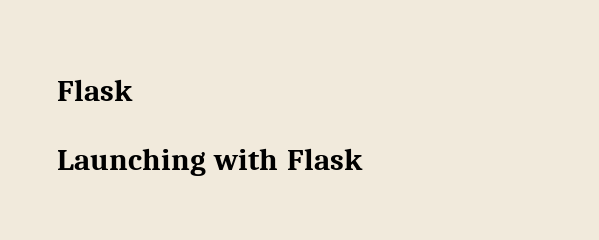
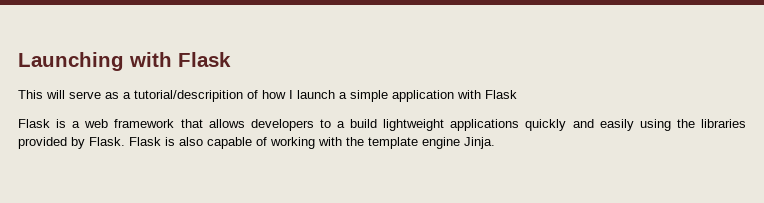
[57,79,133,101] Flask // -> (18, 61) none
(363, 159) none -> [18,90,517,102] [18,119,746,131] [18,137,495,149] // This will serve as a tutorial/descripition of how I launch a simple application with Flask // Flask is a web framework that allows developers to a build lightweight applications quickly and easily using the libraries provided by Flask. Flask is also capable of working with the template engine Jinja.

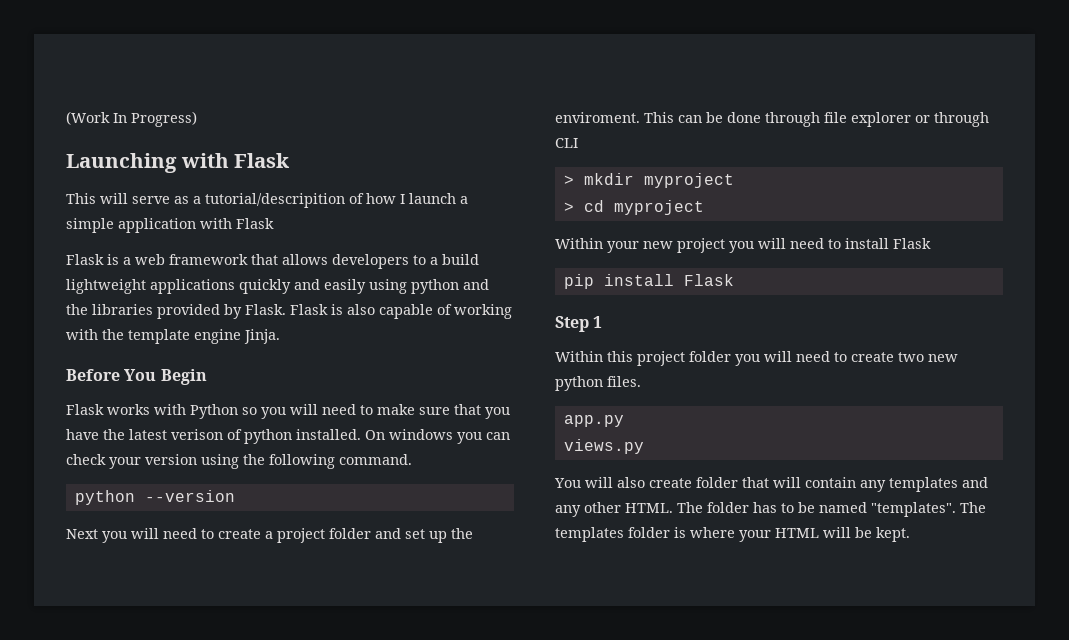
(18, 61) none -> [66,111,197,127] (Work In Progress) //
(671, 125) none -> [411,279,489,294] python and
(495, 143) none -> [66,369,207,385] [66,404,510,419] [66,429,510,444] [66,454,412,469] [74,490,235,505] [66,528,473,543] [555,112,989,127] [555,138,578,148] [563,173,734,188] [563,200,704,215] [555,238,931,253] [563,274,734,289] [555,316,603,332] [555,351,958,366] [555,376,641,391] [563,415,624,427] [563,439,644,454] [554,477,988,492] [555,502,986,517] [555,527,910,542] // Before You Begin // Flask works with Python so you will need to make sure that you have the latest verison of python installed. On windows you can check your version using the following command. // python --version // Next you will need to create a project folder and set up the enviroment. This can be done through file explorer or through CLI // > mkdir myproject // > cd myproject // Within your new project you will need to install Flask // pip install Flask // Step 1 // Within this project folder you will need to create two new python files. // app.py // views.py // You will also create folder that will contain any templates and any other HTML. The folder has to be named "templates". The templates folder is where your HTML will be kept.

